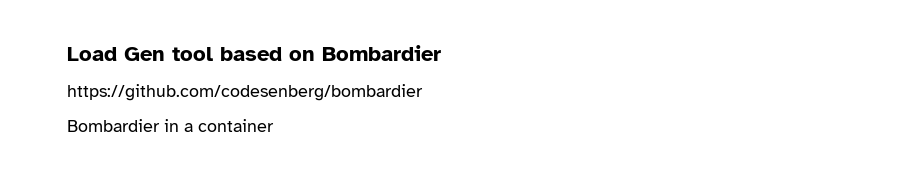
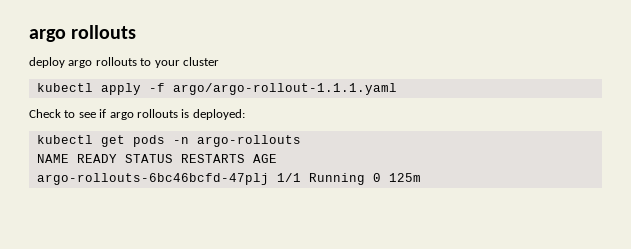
[67,45,441,61] [67,84,423,101] [67,119,274,132] Load Gen tool based on Bombardier // https://github.com/codesenberg/bombardier // Bombardier in a container -> [29,25,137,42] [29,57,219,68] [36,83,397,95] [29,109,245,120] [36,135,301,147] [36,154,277,163] [36,173,421,185] argo rollouts // deploy argo rollouts to your cluster // kubectl apply -f argo/argo-rollout-1.1.1.yaml // Check to see if argo rollouts is deployed: // kubectl get pods -n argo-rollouts // NAME READY STATUS RESTARTS AGE // argo-rollouts-6bc46bcfd-47plj 1/1 Running 0 125m

